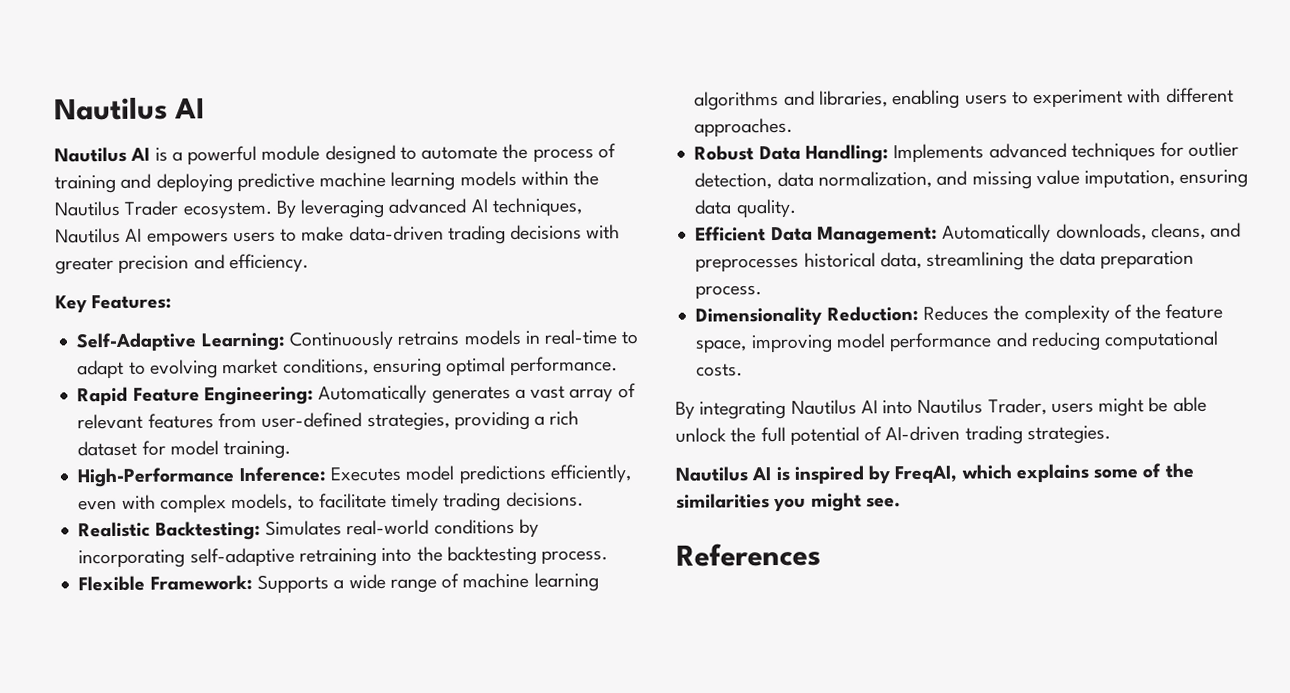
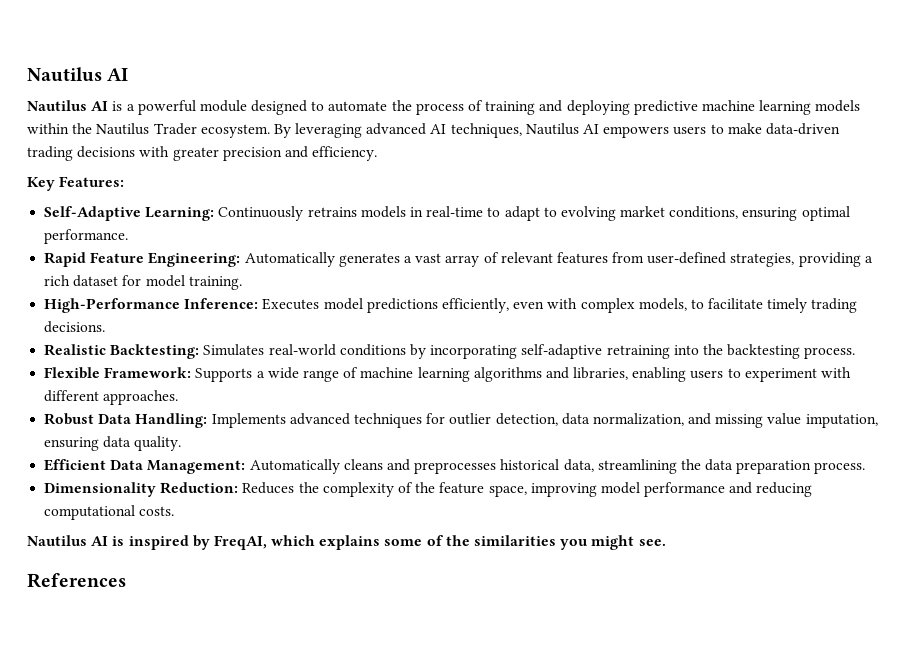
[1055,222,1206,241] downloads, cleans, -> [343,459,383,470] cleans
[675,396,1207,420] [675,425,1111,446] // By integrating Nautilus AI into Nautilus Trader, users might be able unlock the full potential of AI-driven trading strategies. -> (175, 511) none

